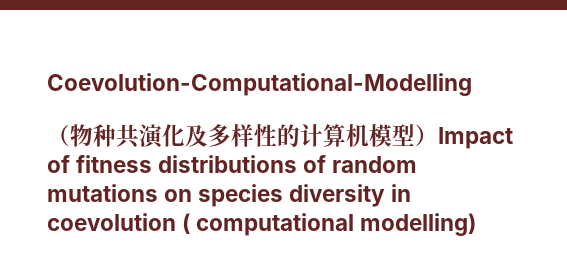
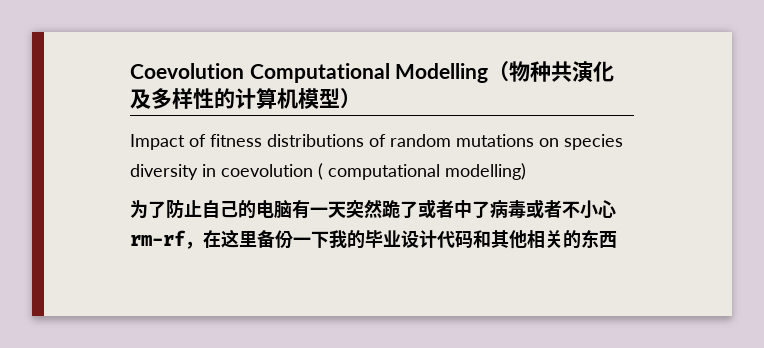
[47,73,472,96] Coevolution-Computational-Modelling // -> [130,63,489,83] Coevolution Computational Modelling
(438, 135) none -> (361, 98) //
(477, 224) none -> [130,199,616,219] [130,229,617,249] // 为了防止自己的电脑有一天突然跪了或者中了病毒或者不小心rm-rf，在这里备份一下我的毕业设计代码和其他相关的东西

